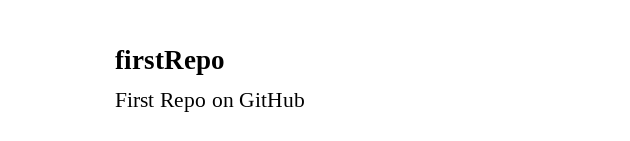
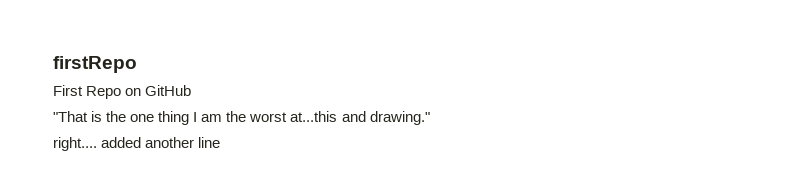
(306, 100) none -> [53,111,430,125] [53,137,221,151] // "That is the one thing I am the worst at...this and drawing." // right.... added another line

